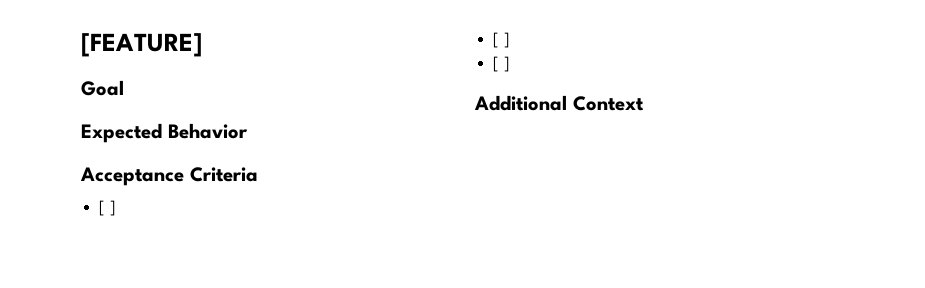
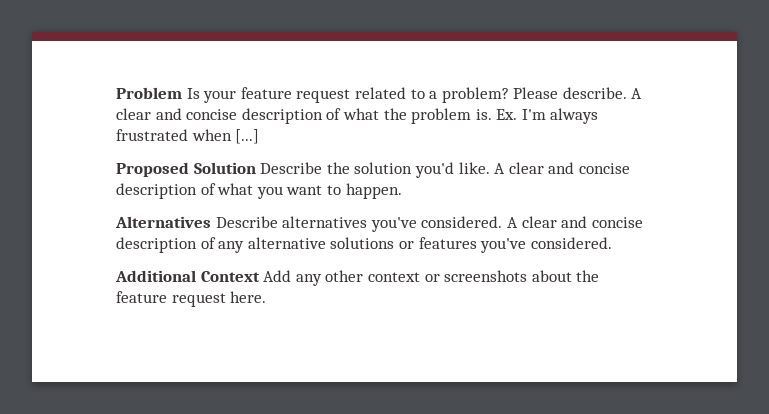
[81,33,202,57] [81,80,124,96] [81,123,248,143] [80,167,258,186] [99,200,116,216] [493,32,510,48] [493,56,510,72] [474,95,644,111] [FEATURE] // Goal // Expected Behavior // Acceptance Criteria // [ ] // [ ] // [ ] // Additional Context -> [116,87,643,103] [116,108,599,124] [116,129,260,144] [116,162,630,178] [116,183,402,199] [115,216,643,232] [116,237,612,253] [115,270,600,286] [116,291,267,307] Problem Is your feature request related to a problem? Please describe. A clear and concise description of what the problem is. Ex. I'm always frustrated when [...] // Proposed Solution Describe the solution you'd like. A clear and concise description of what you want to happen. // Alternatives Describe alternatives you've considered. A clear and concise description of any alternative solutions or features you've considered. // Additional Context Add any other context or screenshots about the feature request here.

